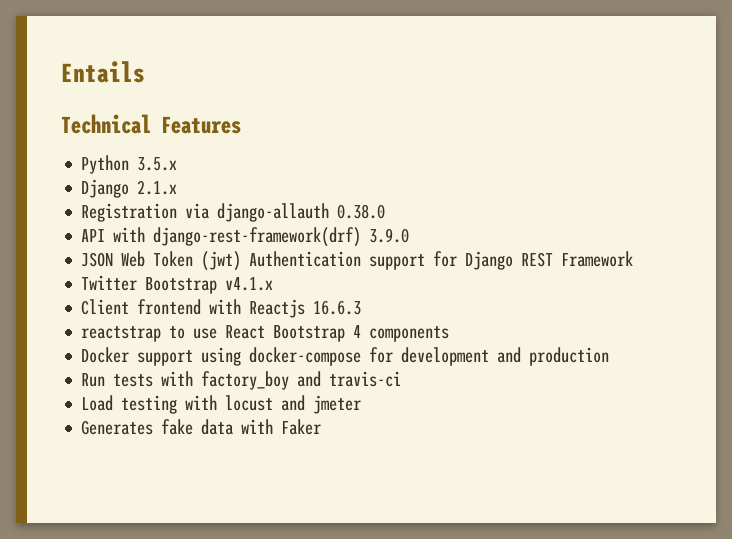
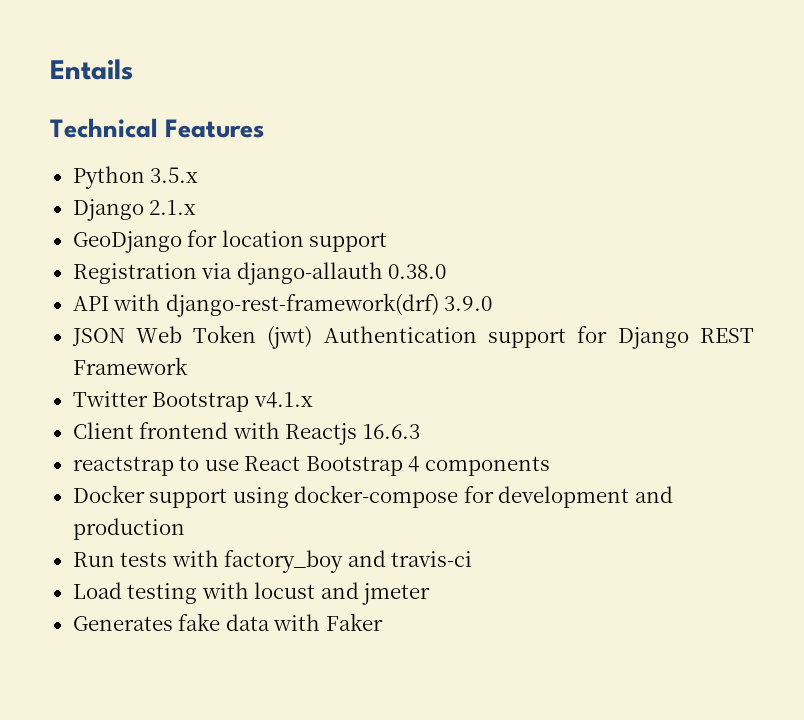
(178, 187) none -> [72,230,388,253] // GeoDjango for location support

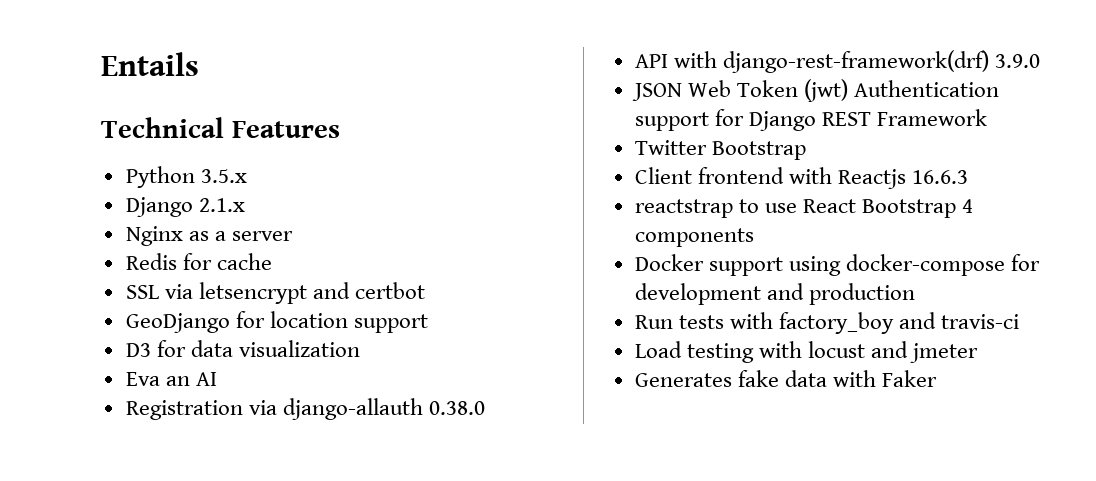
[72,230,388,253] GeoDjango for location support -> [125,226,293,246] [125,253,272,270] [125,282,426,304] [125,311,428,333] [125,340,360,357] [125,372,217,386] Nginx as a server // Redis for cache // SSL via letsencrypt and certbot // GeoDjango for location support // D3 for data visualization // Eva an AI
[253,392,313,408] v4.1.x -> (806, 150) none

